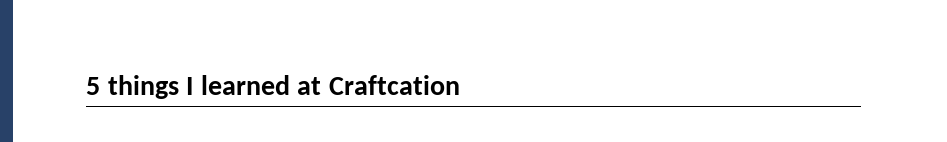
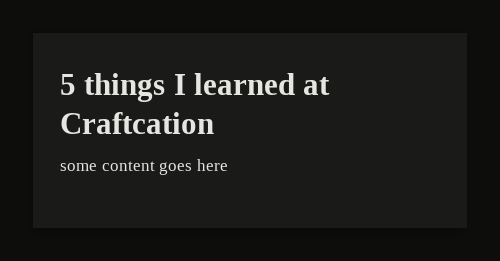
(460, 85) none -> [60,159,228,175] // some content goes here

